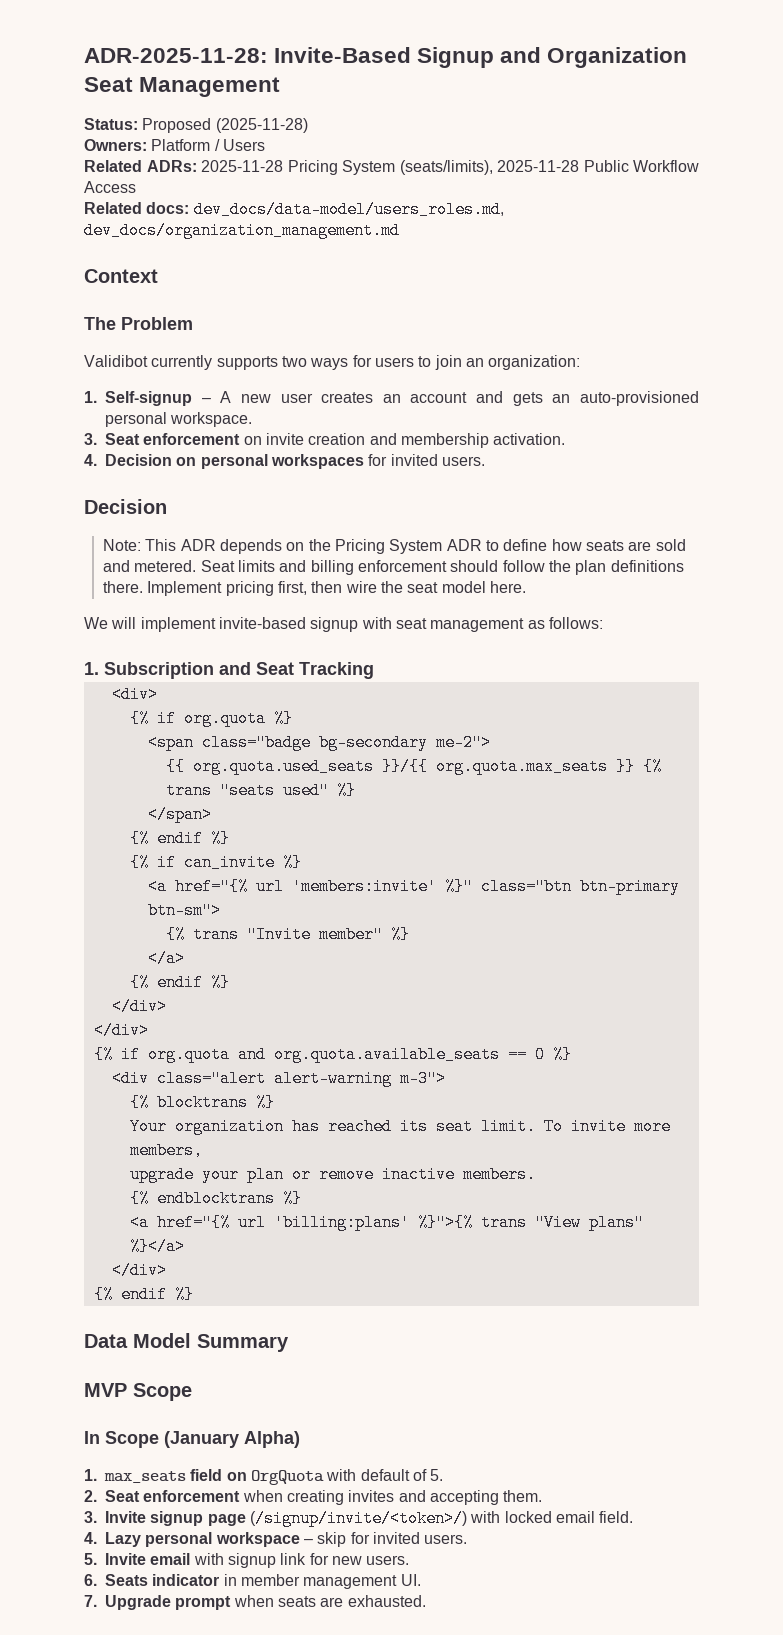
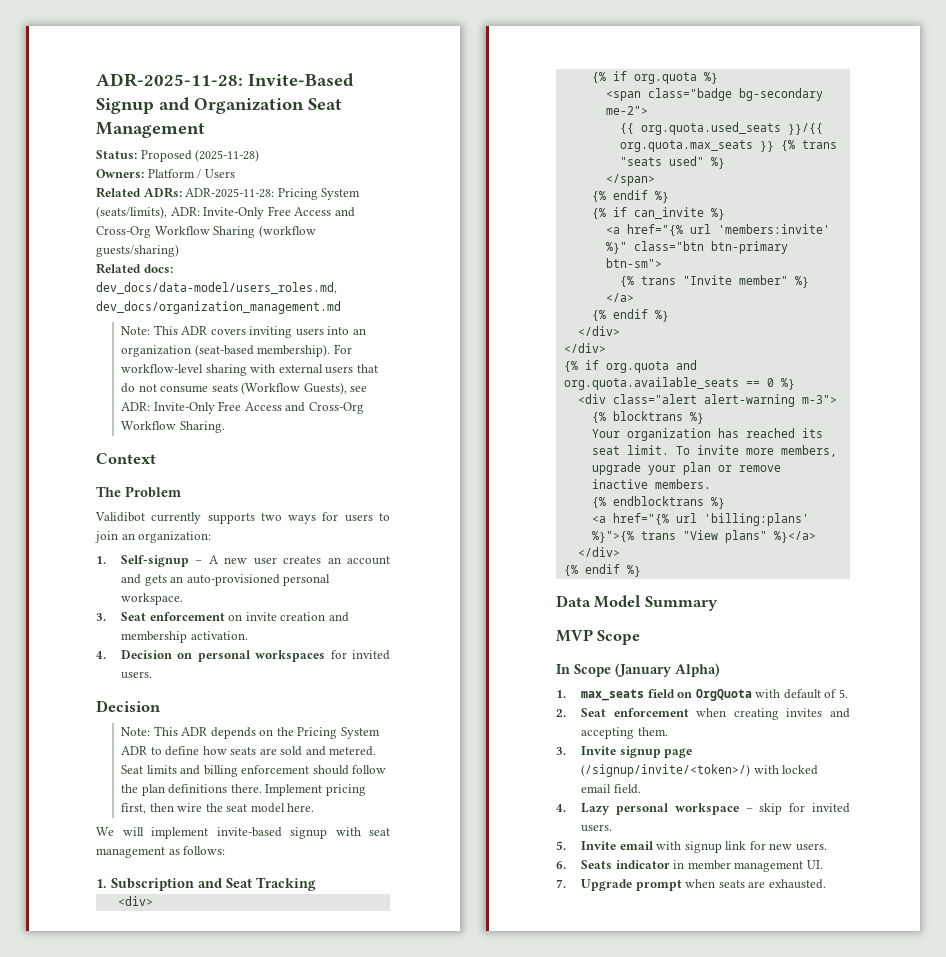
[201,160,283,172] 2025-11-28 -> [185,188,275,198] ADR-2025-11-28:
[497,160,699,172] [84,181,136,193] [84,201,504,218] [84,222,400,239] 2025-11-28 Public Workflow Access // Related docs: dev_docs/data-model/users_roles.md, dev_docs/organization_management.md -> [170,206,355,219] [96,225,316,238] [96,244,179,257] [96,263,173,274] [96,282,337,294] [96,301,341,314] [121,325,366,338] [121,344,352,357] [121,364,378,376] [121,382,368,395] [121,401,364,414] [121,421,225,433] ADR: Invite-Only Free Access and Cross-Org Workflow Sharing (workflow guests/sharing) // Related docs: dev_docs/data-model/users_roles.md, dev_docs/organization_management.md // Note: This ADR covers inviting users into an organization (seat-based membership). For workflow-level sharing with external users that do not consume seats (Workflow Guests), see ADR: Invite-Only Free Access and Cross-Org Workflow Sharing.

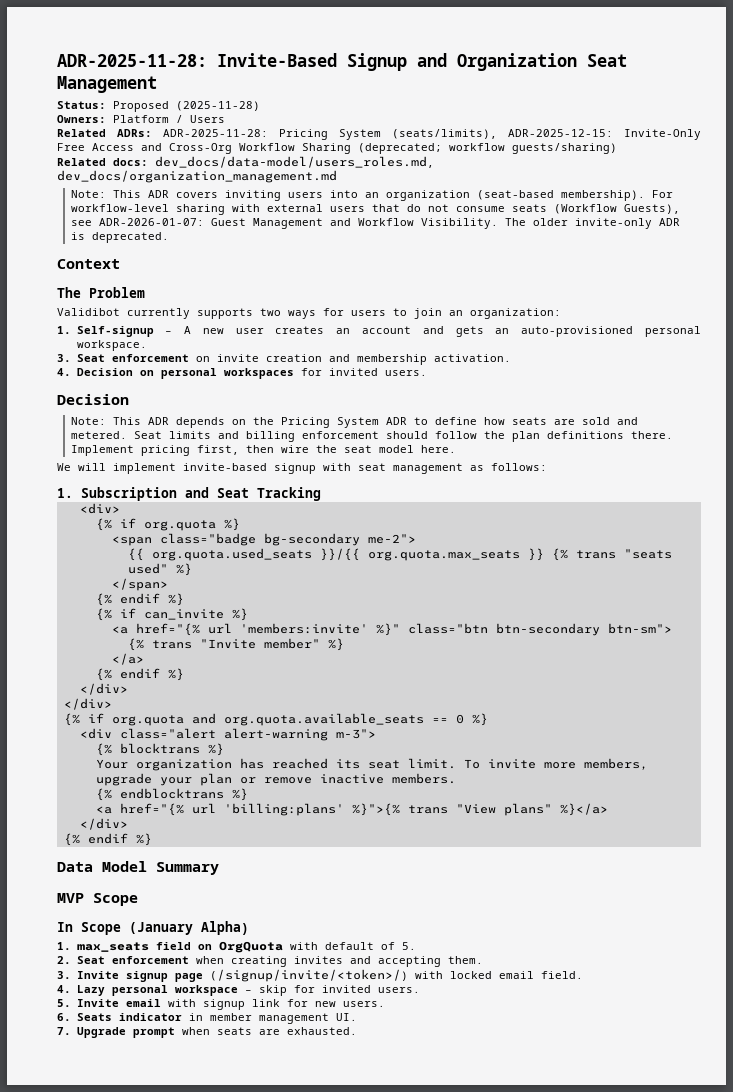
[170,207,200,216] ADR: -> [508,129,613,137] ADR-2025-12-15:
[258,225,316,238] (workflow -> [358,143,505,154] (deprecated; workflow
[121,401,364,414] [121,421,225,433] ADR: Invite-Only Free Access and Cross-Org Workflow Sharing. -> [99,218,681,229] [71,232,170,243] ADR-2026-01-07: Guest Management and Workflow Visibility. The older invite-only ADR is deprecated.
[710,241,788,254] btn-primary -> [495,623,600,636] btn-secondary

